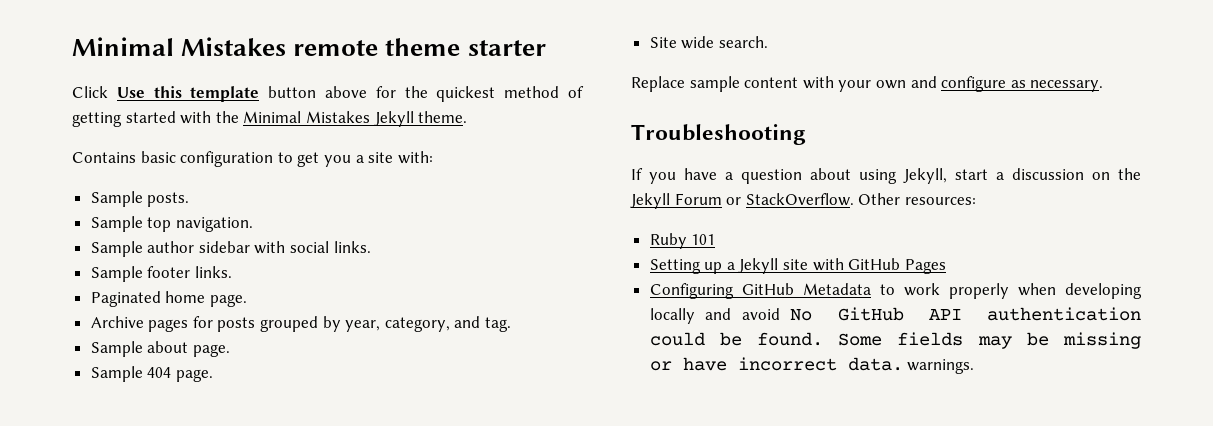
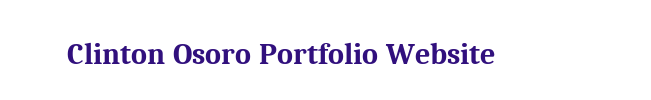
[72,37,546,56] [72,86,584,102] [72,111,468,127] [72,151,433,167] [90,191,190,207] [90,216,253,232] [90,241,371,257] [90,266,232,282] [90,291,247,307] [90,316,512,332] [90,341,230,357] [90,366,213,382] [649,36,768,49] [631,76,1104,92] [631,124,806,145] [631,168,1141,184] [630,193,976,209] [649,233,716,249] [649,258,946,274] [649,283,1142,299] [649,307,1141,324] [649,332,1141,349] [649,357,975,374] Minimal Mistakes remote theme starter // Click Use this template button above for the quickest method of getting started with the Minimal Mistakes Jekyll theme. // Contains basic configuration to get you a site with: // Sample posts. // Sample top navigation. // Sample author sidebar with social links. // Sample footer links. // Paginated home page. // Archive pages for posts grouped by year, category, and tag. // Sample about page. // Sample 404 page. // Site wide search. // Replace sample content with your own and configure as necessary. // Troubleshooting // If you have a question about using Jekyll, start a discussion on the Jekyll Forum or StackOverflow. Other resources: // Ruby 101 // Setting up a Jekyll site with GitHub Pages // Configuring GitHub Metadata to work properly when developing locally and avoid No GitHub API authentication could be found. Some fields may be missing or have incorrect data. warnings. -> [67,42,495,64] Clinton Osoro Portfolio Website

